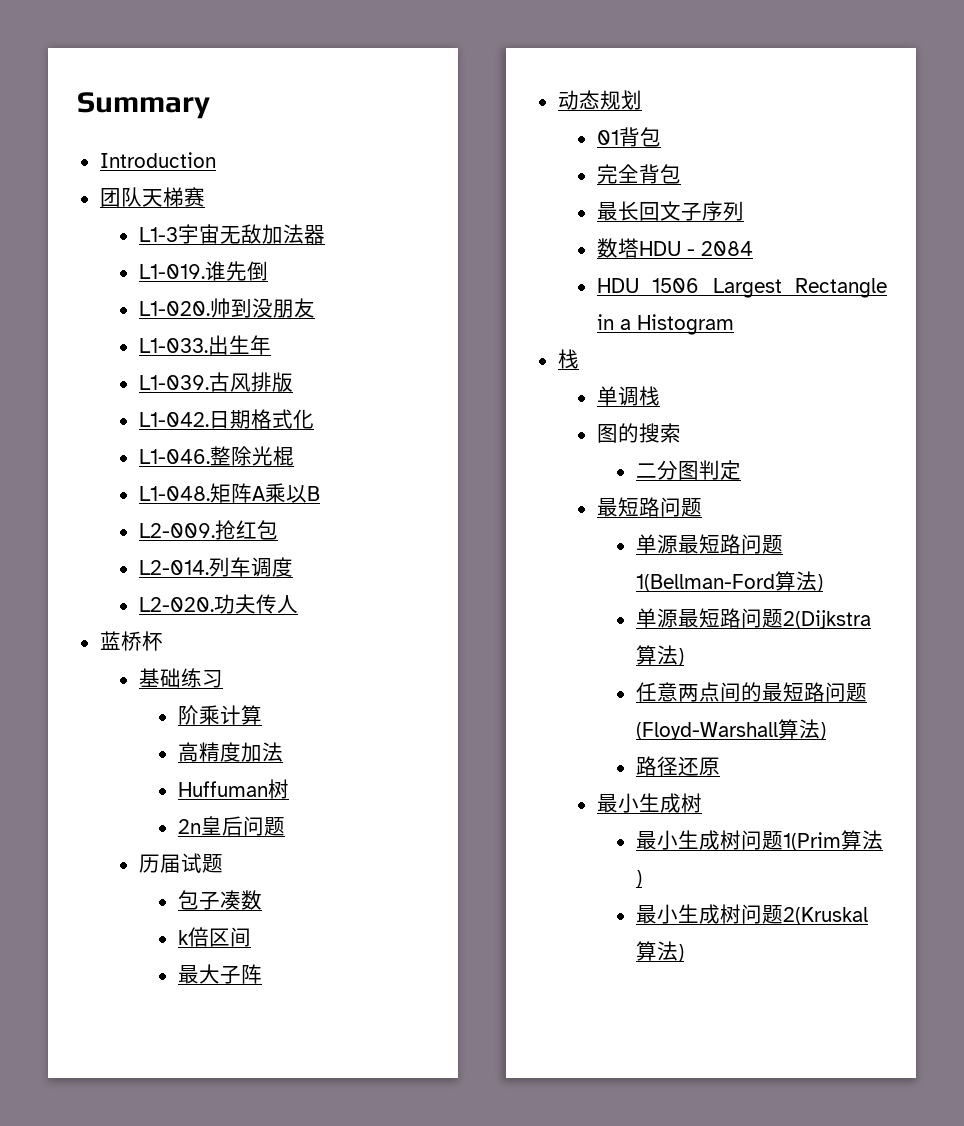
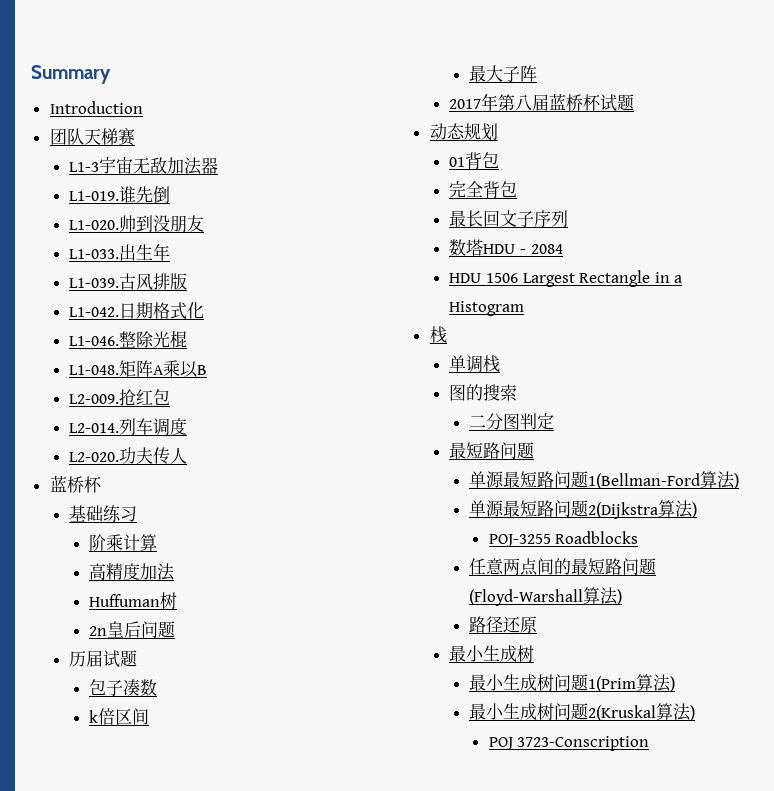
(262, 974) none -> [449,93,635,112] // 2017年第八届蓝桥杯试题
(684, 657) none -> [488,531,639,547] // POJ-3255 Roadblocks
(684, 953) none -> [488,736,650,751] // POJ 3723-Conscription

